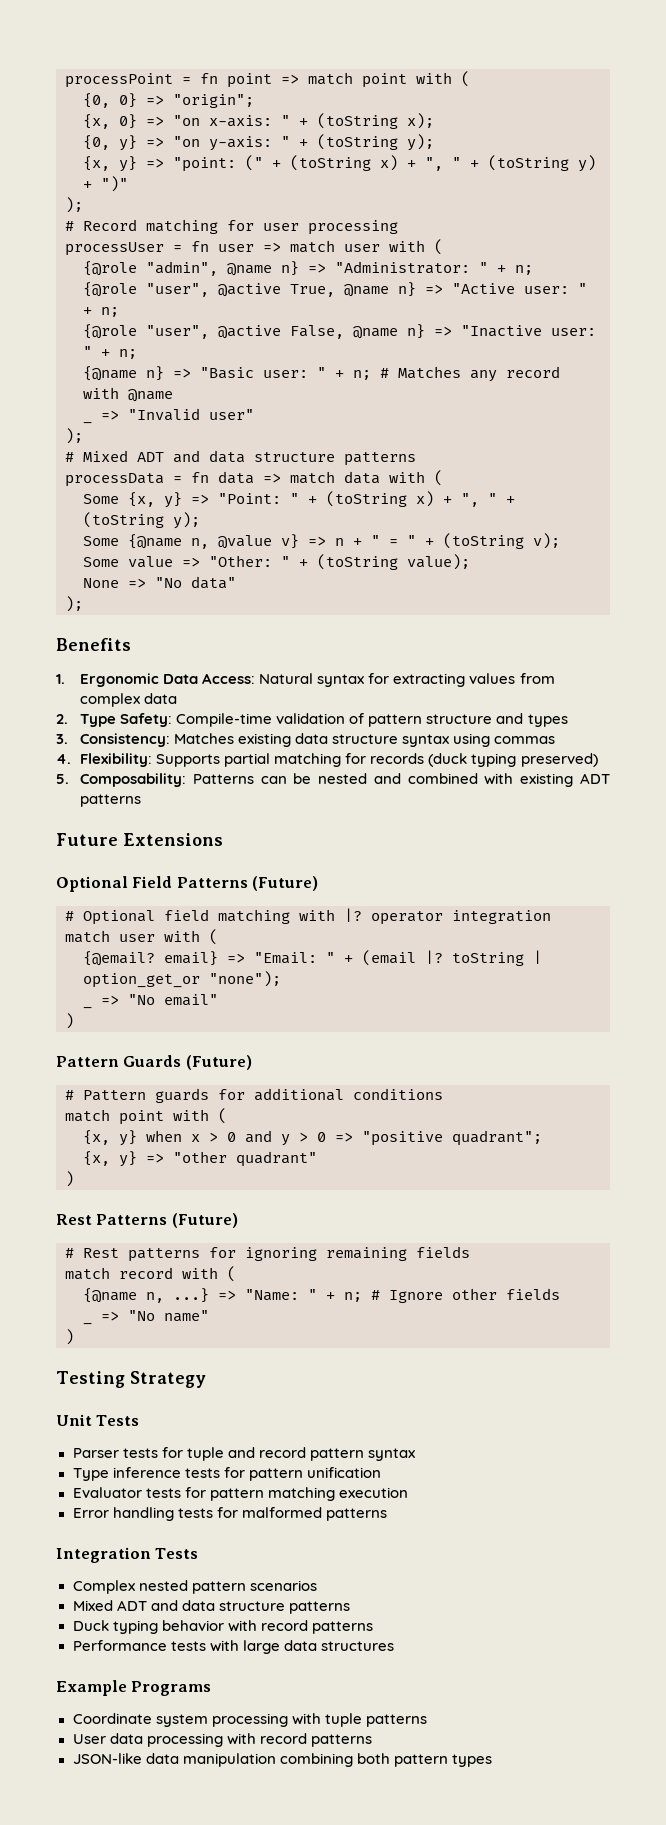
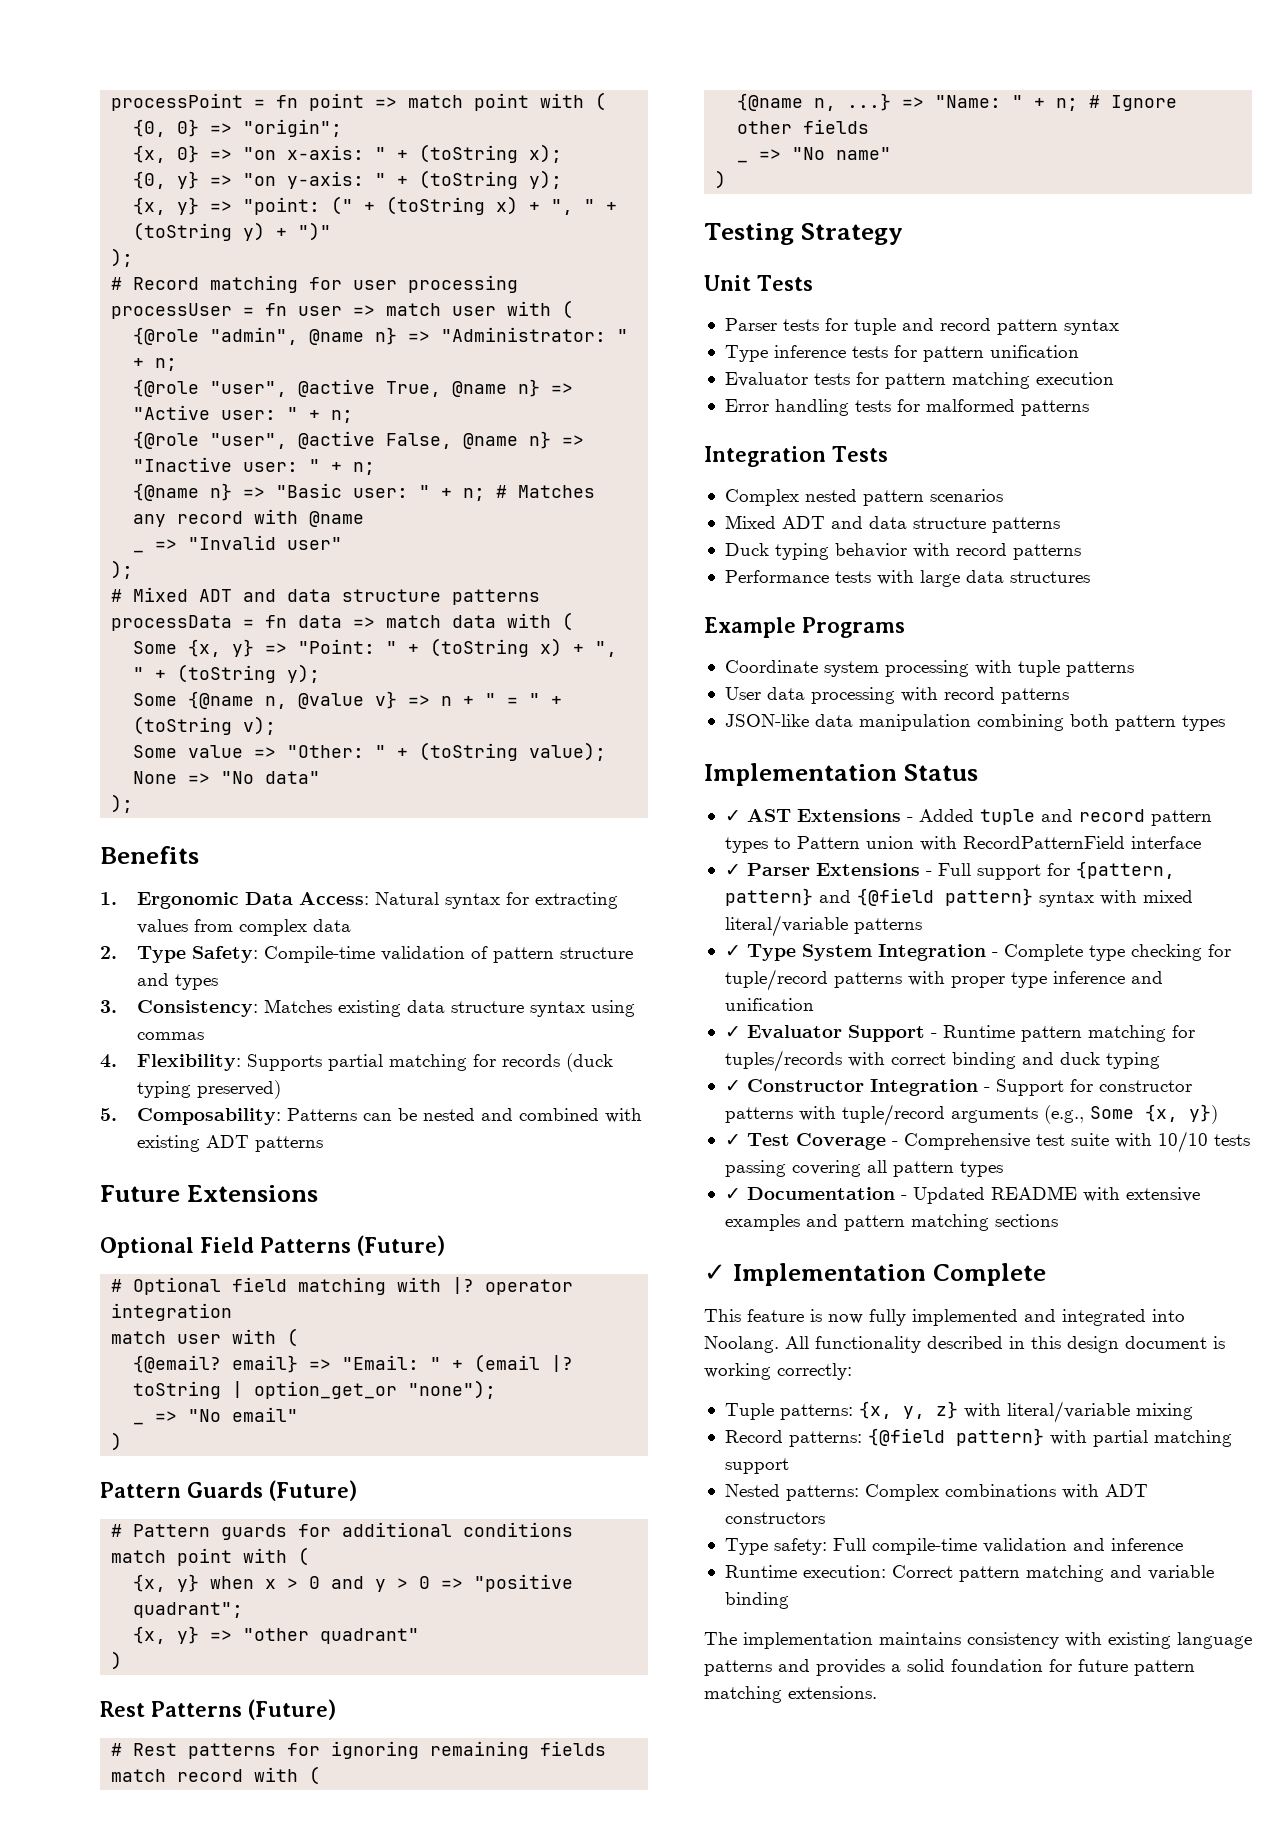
(492, 1760) none -> [704,763,978,786] [724,809,1212,826] [724,836,1201,853] [724,861,1175,880] [724,888,1193,907] [724,915,922,937] [724,944,1231,961] [724,969,1163,991] [724,998,814,1011] [724,1025,1195,1042] [724,1050,1160,1072] [724,1079,1192,1096] [724,1104,1218,1126] [724,1131,1250,1153] [724,1160,1003,1177] [724,1186,1200,1204] [724,1214,1058,1231] [704,1263,1046,1286] [704,1309,1185,1326] [704,1336,1225,1353] [704,1363,852,1380] [724,1401,1193,1423] [724,1428,1232,1447] [724,1458,789,1474] [724,1484,1148,1501] [724,1512,825,1524] [724,1538,1183,1555] [724,1565,1214,1582] [724,1592,789,1609] [704,1632,1252,1649] [704,1659,1195,1676] [704,1686,877,1703] // Implementation Status // ✓ AST Extensions - Added tuple and record pattern types to Pattern union with RecordPatternField interface // ✓ Parser Extensions - Full support for {pattern, pattern} and {@field pattern} syntax with mixed literal/variable patterns // ✓ Type System Integration - Complete type checking for tuple/record patterns with proper type inference and unification // ✓ Evaluator Support - Runtime pattern matching for tuples/records with correct binding and duck typing // ✓ Constructor Integration - Support for constructor patterns with tuple/record arguments (e.g., Some {x, y}) // ✓ Test Coverage - Comprehensive test suite with 10/10 tests passing covering all pattern types // ✓ Documentation - Updated README with extensive examples and pattern matching sections // ✓ Implementation Complete // This feature is now fully implemented and integrated into Noolang. All functionality described in this design document is working correctly: // Tuple patterns: {x, y, z} with literal/variable mixing // Record patterns: {@field pattern} with partial matching support // Nested patterns: Complex combinations with ADT constructors // Type safety: Full compile-time validation and inference // Runtime execution: Correct pattern matching and variable binding // The implementation maintains consistency with existing language patterns and provides a solid foundation for future pattern matching extensions.

